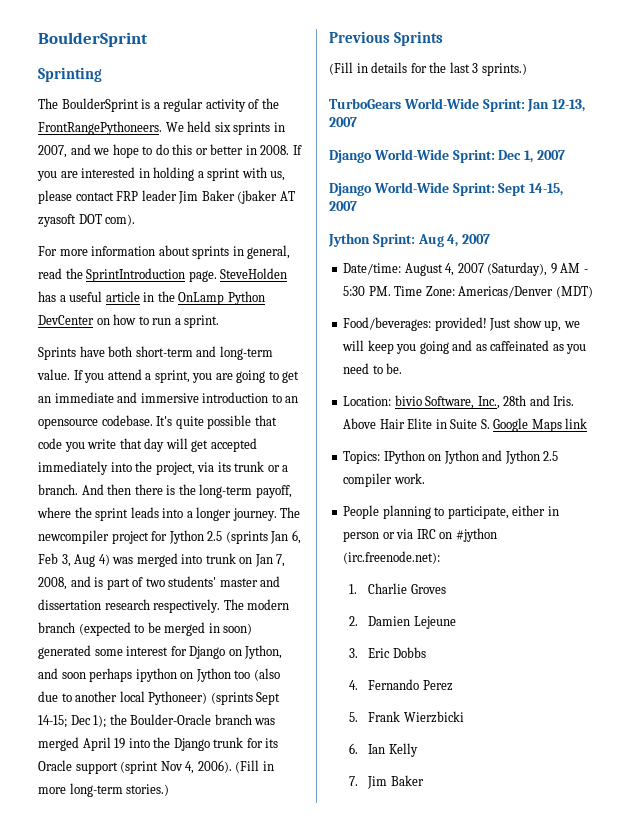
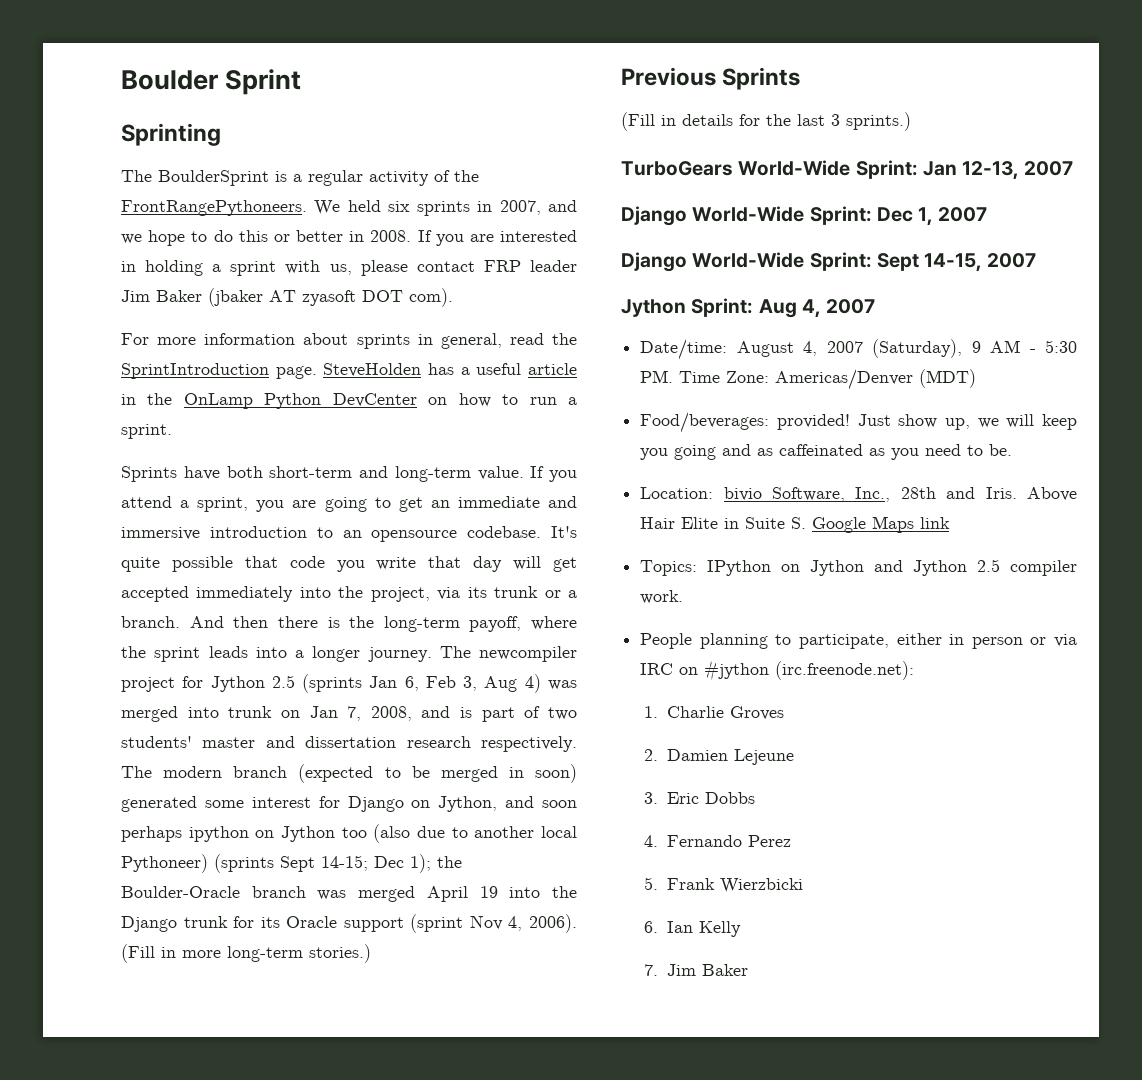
[38,32,148,47] BoulderSprint -> [121,69,302,95] Boulder Sprint

